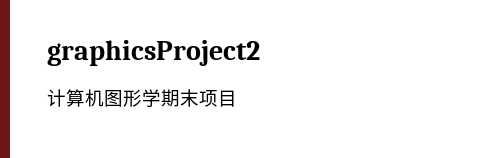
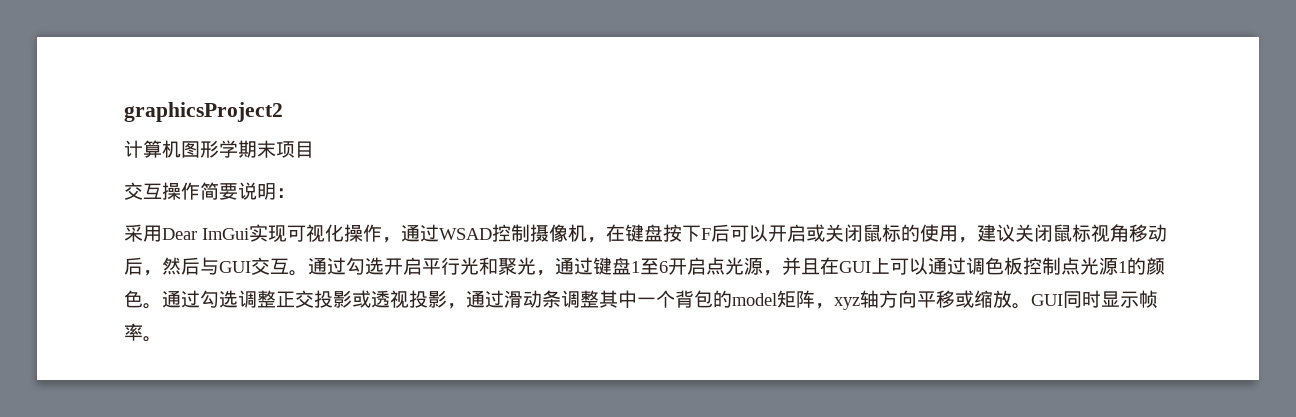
(237, 98) none -> [124,182,295,200] [124,224,1167,243] [124,257,1165,276] [124,290,1158,310] [124,323,162,342] // 交互操作简要说明： // 采用Dear ImGui实现可视化操作，通过WSAD控制摄像机，在键盘按下F后可以开启或关闭鼠标的使用，建议关闭鼠标视角移动后，然后与GUI交互。通过勾选开启平行光和聚光，通过键盘1至6开启点光源，并且在GUI上可以通过调色板控制点光源1的颜色。通过勾选调整正交投影或透视投影，通过滑动条调整其中一个背包的model矩阵，xyz轴方向平移或缩放。GUI同时显示帧率。

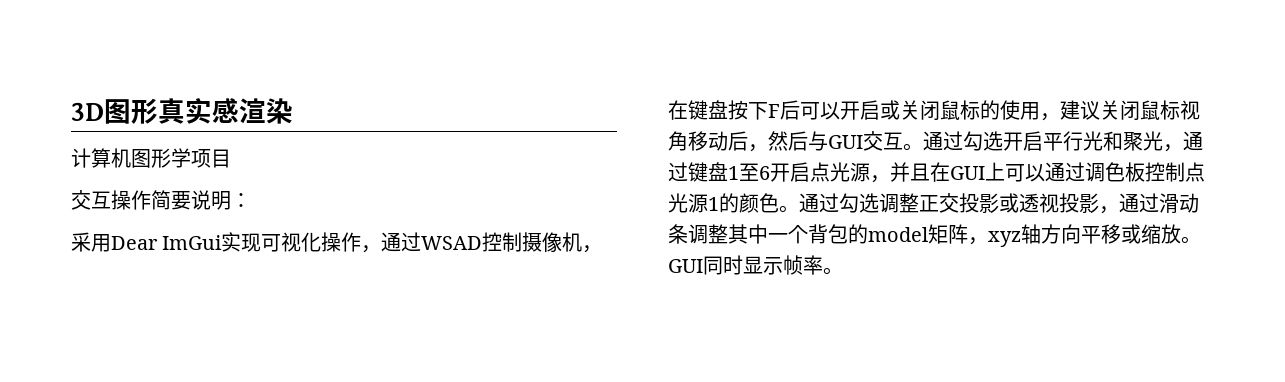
[124,102,283,122] graphicsProject2 -> [71,98,293,124] 3D图形真实感渲染
[238,140,276,158] 期末 -> (191, 158) none

